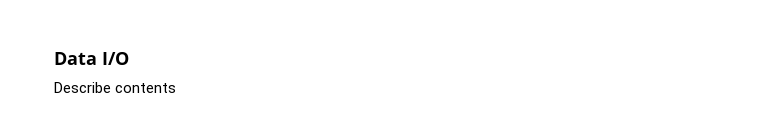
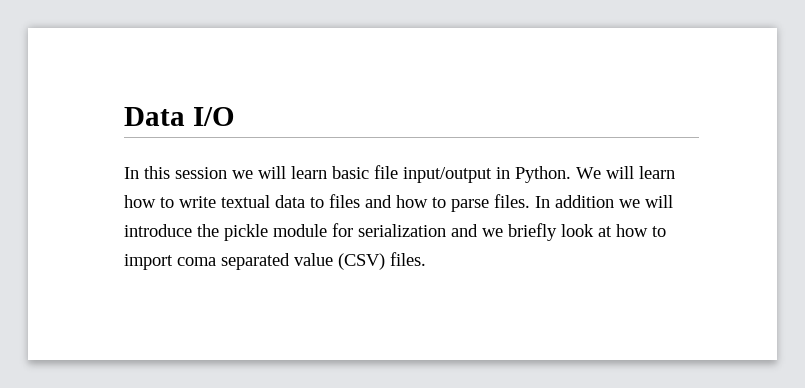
[54,82,177,93] Describe contents -> [124,165,675,183] [124,194,673,212] [124,223,666,241] [124,252,426,270] In this session we will learn basic file input/output in Python. We will learn how to write textual data to files and how to parse files. In addition we will introduce the pickle module for serialization and we briefly look at how to import coma separated value (CSV) files.

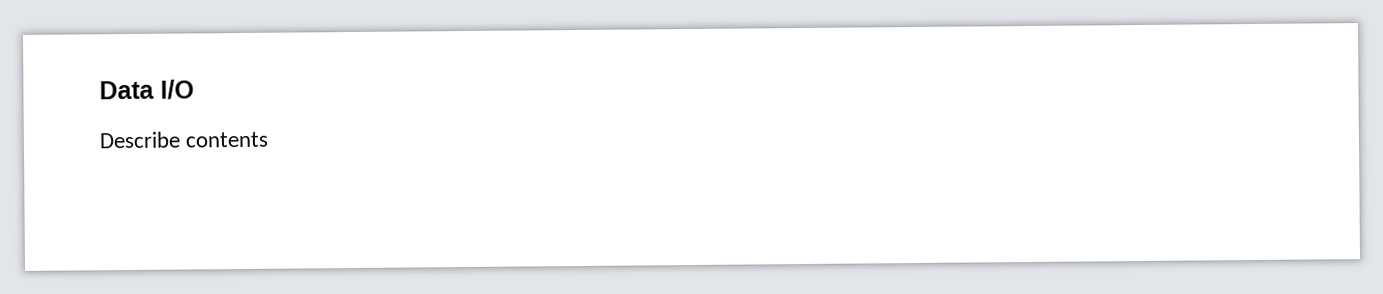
[124,165,675,183] [124,194,673,212] [124,223,666,241] [124,252,426,270] In this session we will learn basic file input/output in Python. We will learn how to write textual data to files and how to parse files. In addition we will introduce the pickle module for serialization and we briefly look at how to import coma separated value (CSV) files. -> [99,131,269,149] Describe contents

